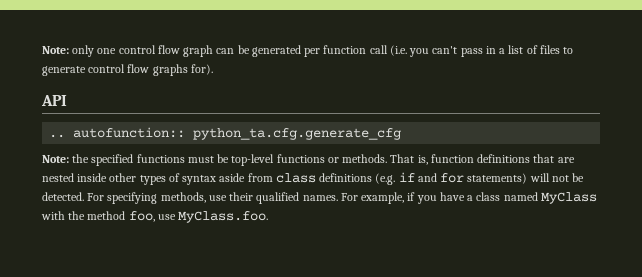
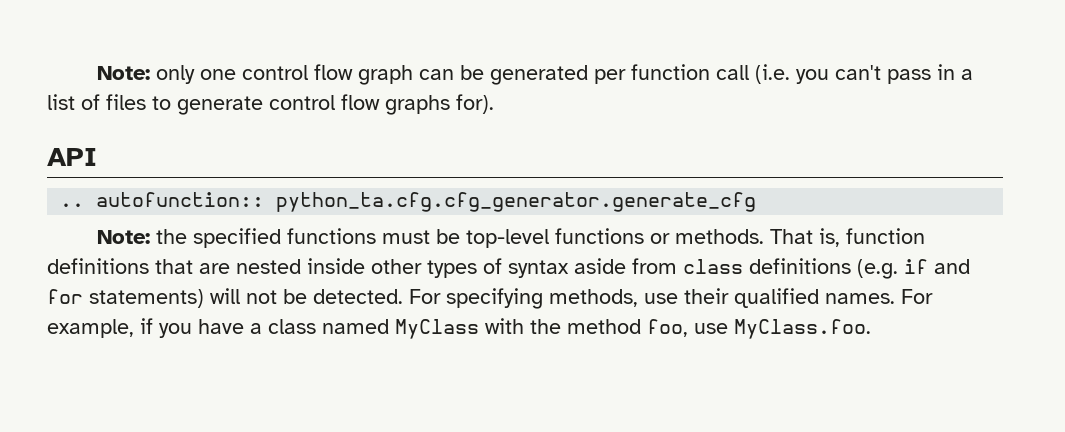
[193,128,402,140] python_ta.cfg.generate_cfg -> [276,192,757,212] python_ta.cfg.cfg_generator.generate_cfg

